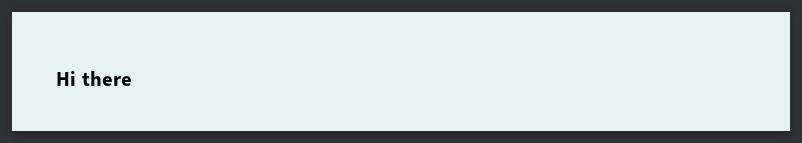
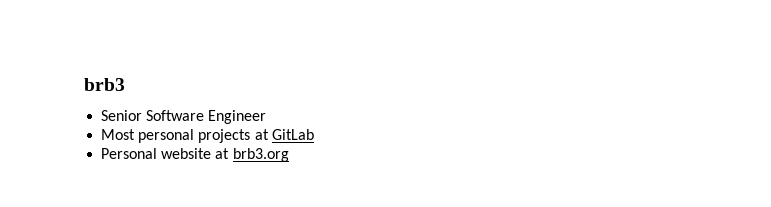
[56,71,132,86] Hi there -> [84,78,125,91] [101,110,267,124] [101,129,314,143] [101,148,289,162] brb3 // Senior Software Engineer // Most personal projects at GitLab // Personal website at brb3.org

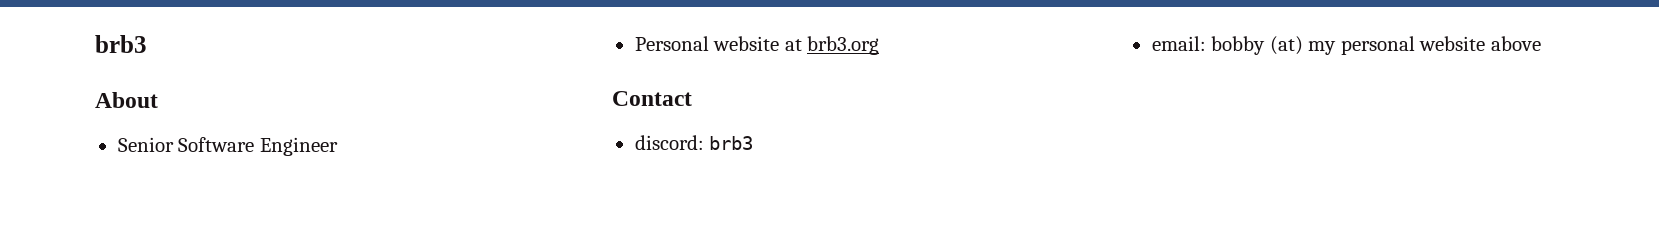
[84,78,125,91] brb3 -> [95,35,147,53] [95,92,158,108] brb3 // About
[101,129,314,143] // Most personal projects at GitLab -> (338, 146) none
(289, 155) none -> [612,91,692,106] [634,135,754,150] [1151,36,1541,55] // Contact // discord: brb3 // email: bobby (at) my personal website above

